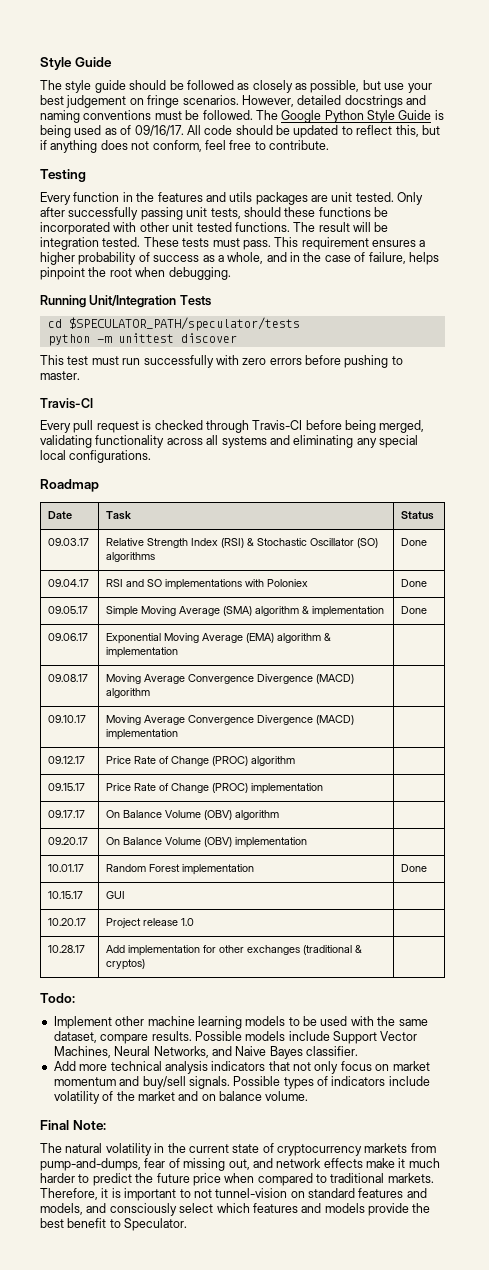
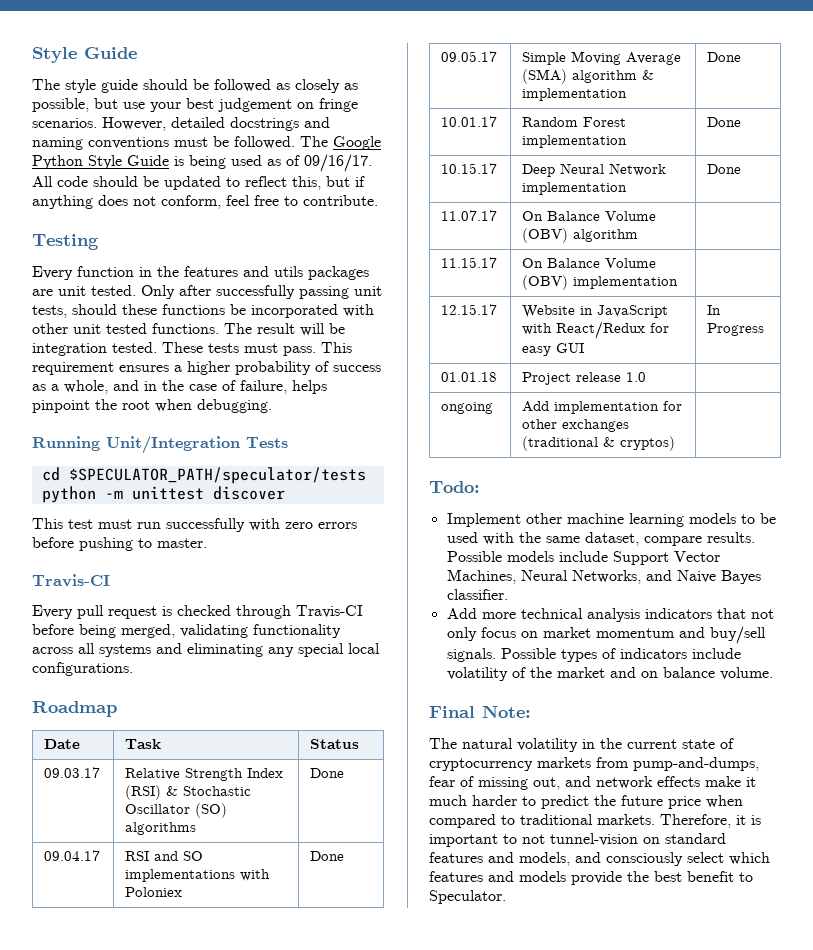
[48,633,89,641] [106,633,332,644] [106,647,179,658] [48,674,89,682] [106,674,355,684] [106,688,151,698] [48,715,87,723] [106,715,355,725] [106,729,179,740] [48,756,86,764] [106,756,296,766] [48,783,86,791] [106,783,324,794] [48,810,86,818] [106,810,280,820] [48,837,89,845] [106,837,308,848] // 09.06.17 | Exponential Moving Average (EMA) algorithm & implementation | // 09.08.17 | Moving Average Convergence Divergence (MACD) algorithm | // 09.10.17 | Moving Average Convergence Divergence (MACD) implementation | // 09.12.17 | Price Rate of Change (PROC) algorithm | // 09.15.17 | Price Rate of Change (PROC) implementation | // 09.17.17 | On Balance Volume (OBV) algorithm | // 09.20.17 | On Balance Volume (OBV) implementation | -> (742, 57) none
[106,891,126,899] [48,918,87,926] GUI | // 10.20.17 -> [522,163,667,177] [522,182,628,195] [707,164,742,174] [441,210,498,221] [522,211,657,221] [522,228,639,243] [441,257,498,268] [522,258,657,268] [522,275,679,290] [441,304,498,315] [522,305,669,318] [522,321,670,339] [522,343,585,356] [707,305,722,315] [707,323,765,336] [441,372,498,382] Deep Neural Network implementation | Done // 11.07.17 | On Balance Volume (OBV) algorithm | // 11.15.17 | On Balance Volume (OBV) implementation | // 12.15.17 | Website in JavaScript with React/Redux for easy GUI | In Progress // 01.01.18
[48,945,86,953] 10.28.17 -> [441,402,494,414] ongoing

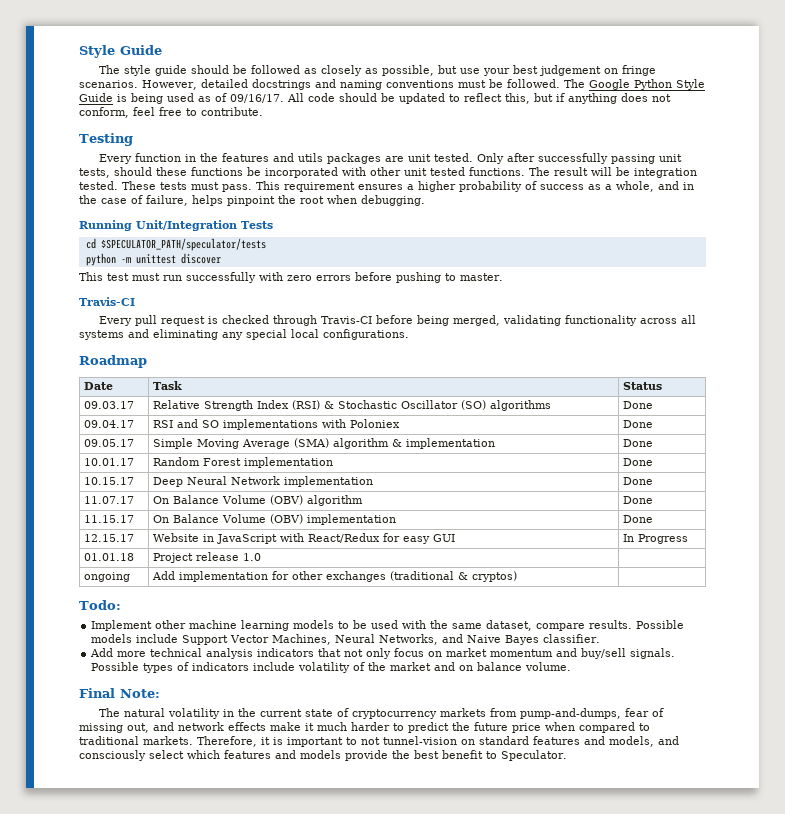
(639, 235) none -> [622,496,653,504] Done
(679, 282) none -> [622,515,653,523] Done

